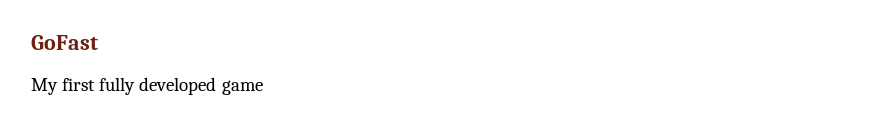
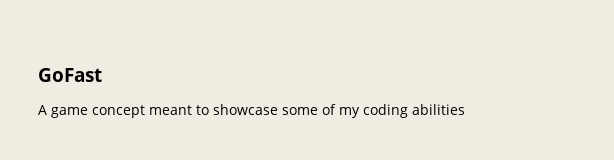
[31,77,263,95] My first fully developed game -> [38,104,465,118] A game concept meant to showcase some of my coding abilities

